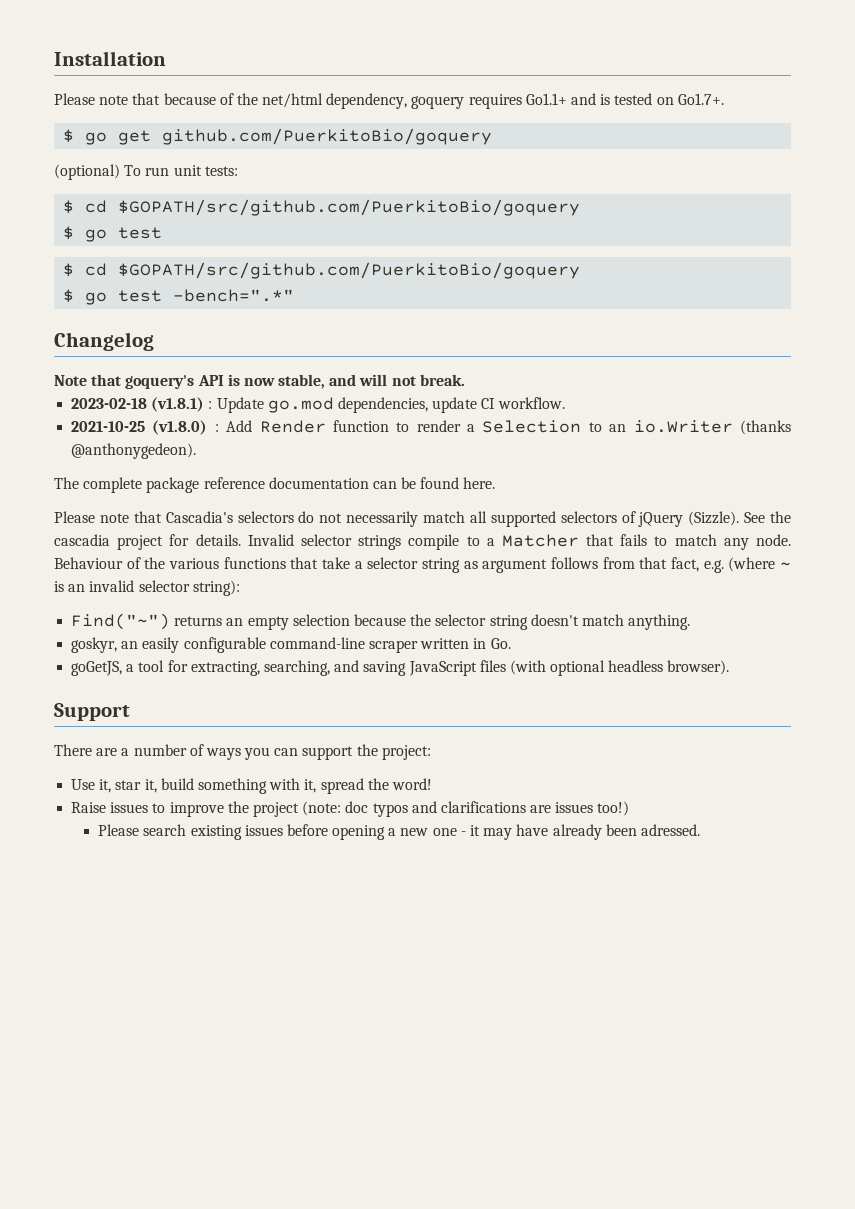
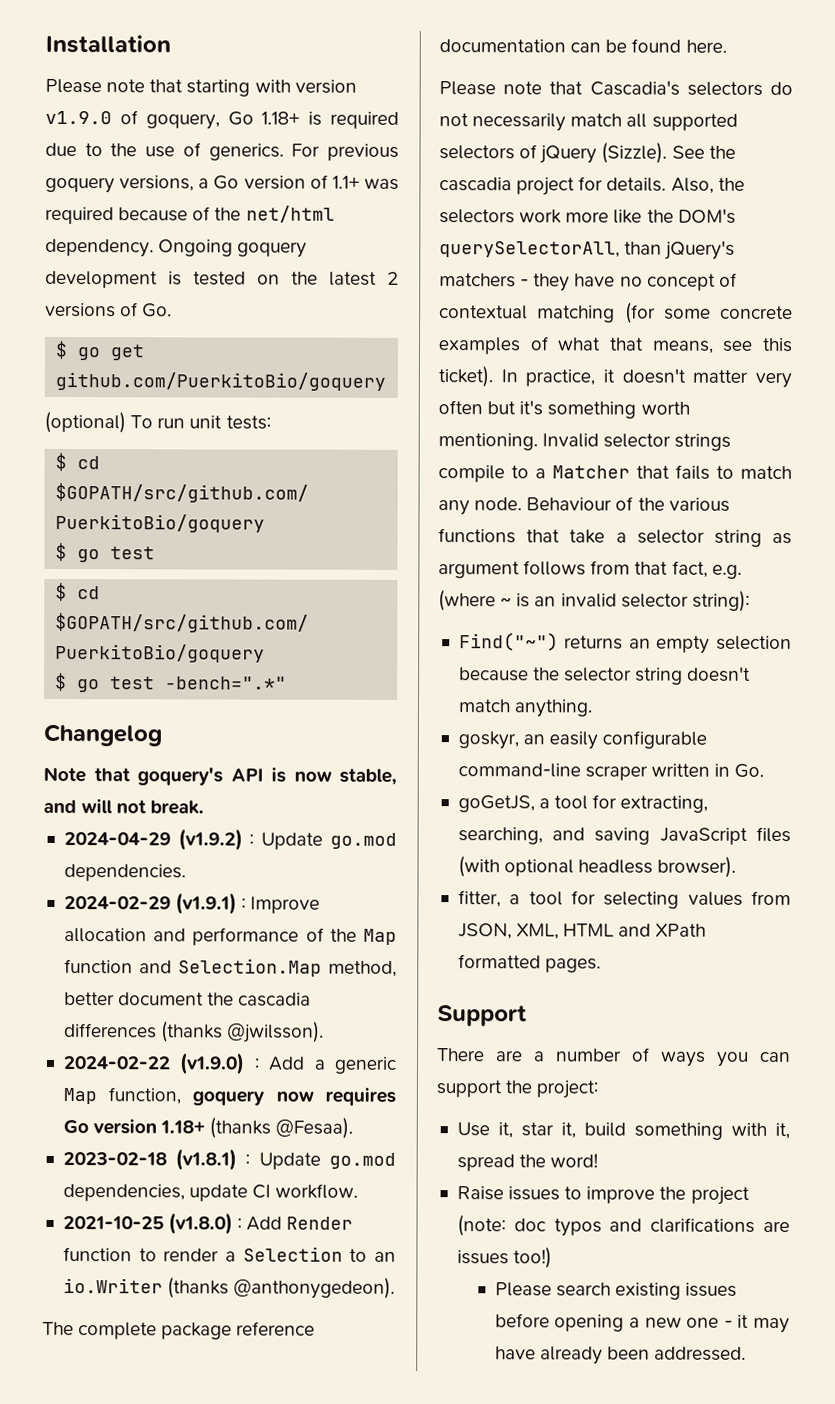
[163,93,724,109] because of the net/html dependency, goquery requires Go1.1+ and is tested on Go1.7+. -> [186,79,357,97] [45,110,399,130] [45,142,399,161] [45,174,400,194] [45,205,335,225] [45,238,308,258] [45,270,399,289] [45,302,173,318] starting with version v1.9.0 of goquery, Go 1.18+ is required due to the use of generics. For previous goquery versions, a Go version of 1.1+ was required because of the net/html dependency. Ongoing goquery development is tested on the latest 2 versions of Go.
(465, 380) none -> [63,828,398,851] [63,864,186,882] [63,892,321,915] [63,927,398,946] [63,958,398,977] [63,992,312,1007] [63,1021,325,1043] [62,1052,398,1075] [62,1087,397,1106] [62,1117,354,1139] // 2024-04-29 (v1.9.2) : Update go.mod dependencies. // 2024-02-29 (v1.9.1) : Improve allocation and performance of the Map function and Selection.Map method, better document the cascadia differences (thanks @jwilsson). // 2024-02-22 (v1.9.0) : Add a generic Map function, goquery now requires Go version 1.18+ (thanks @Fesaa).
(241, 540) none -> [670,177,745,194] [439,208,736,224] [439,240,736,260] [439,272,737,292] [439,302,793,324] [438,336,793,355] [438,366,792,389] [438,400,690,419] [438,433,538,451] Also, the selectors work more like the DOM's querySelectorAll, than jQuery's matchers - they have no concept of contextual matching (for some concrete examples of what that means, see this ticket). In practice, it doesn't matter very often but it's something worth mentioning.
(730, 667) none -> [457,890,791,909] [457,923,707,940] [457,954,602,973] // fitter, a tool for selecting values from JSON, XML, HTML and XPath formatted pages.
[640,824,700,836] adressed. -> [654,1346,747,1361] addressed.

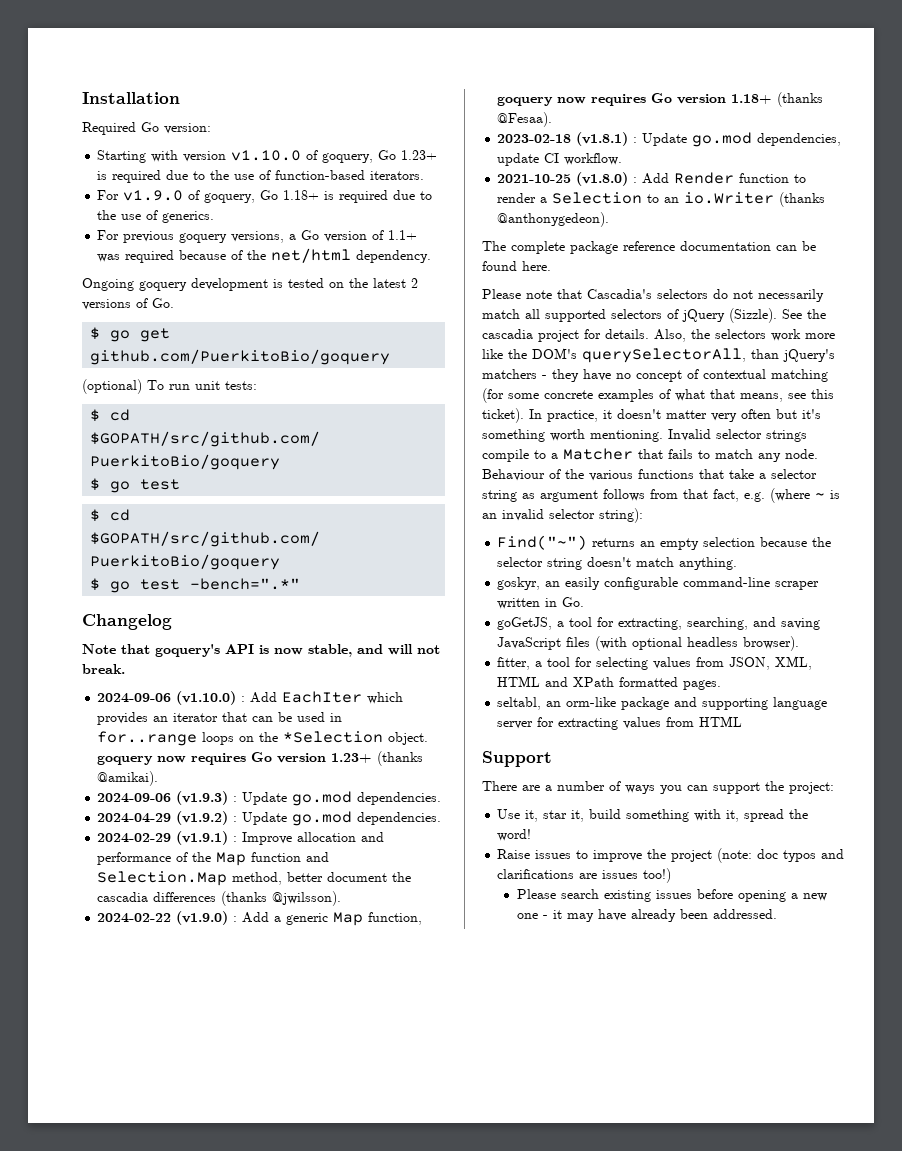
[45,78,357,97] Please note that starting with version -> [82,122,211,135] [97,150,438,163] [97,170,425,183] [97,190,120,200] Required Go version: // Starting with version v1.10.0 of goquery, Go 1.23+ is required due to the use of function-based iterators. // For
(284, 152) none -> (215, 217) //
(154, 248) none -> (432, 256) //
(205, 807) none -> [97,691,404,705] [97,712,343,725] [97,731,429,746] [97,751,424,766] [97,771,159,786] [97,791,442,806] // 2024-09-06 (v1.10.0) : Add EachIter which provides an iterator that can be used in for..range loops on the *Selection object. goquery now requires Go version 1.23+ (thanks @amikai). // 2024-09-06 (v1.9.3) : Update go.mod dependencies.
(602, 965) none -> [497,697,828,710] [497,716,743,730] // seltabl, an orm-like package and supporting language server for extracting values from HTML

